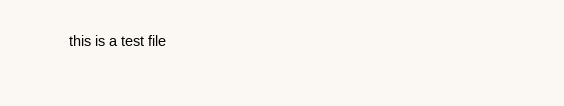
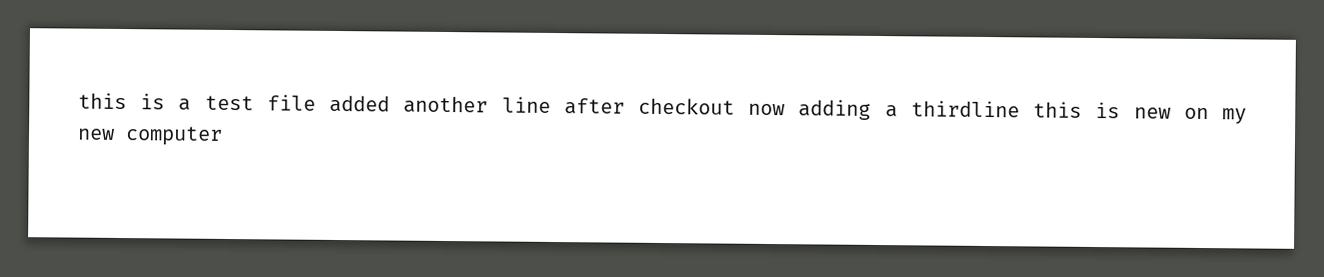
(166, 40) none -> [329,94,1247,125] [77,126,223,146] added another line after checkout now adding a thirdline this is new on my new computer

